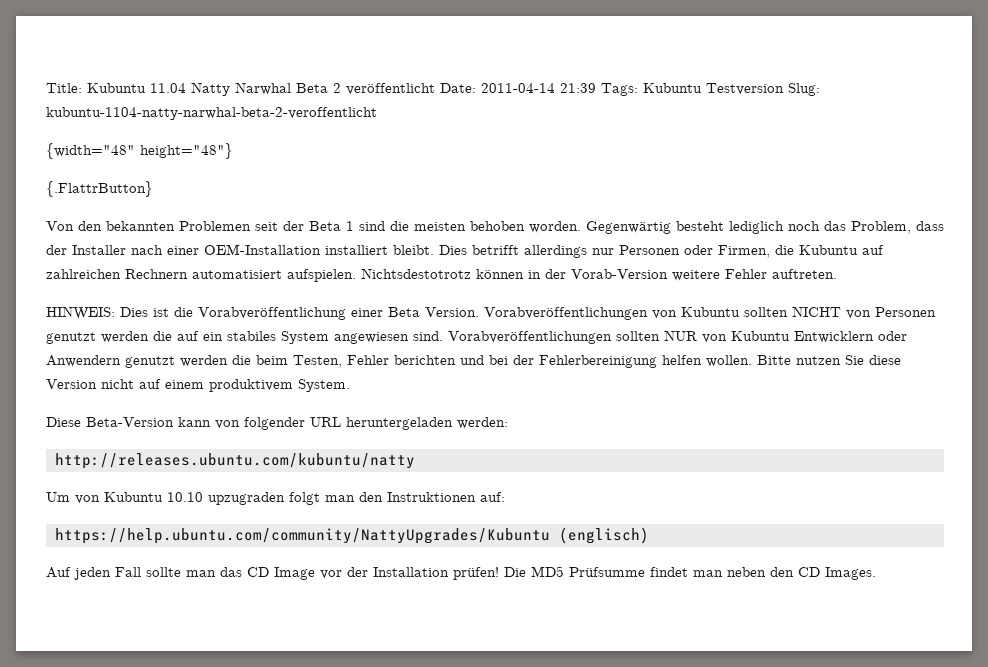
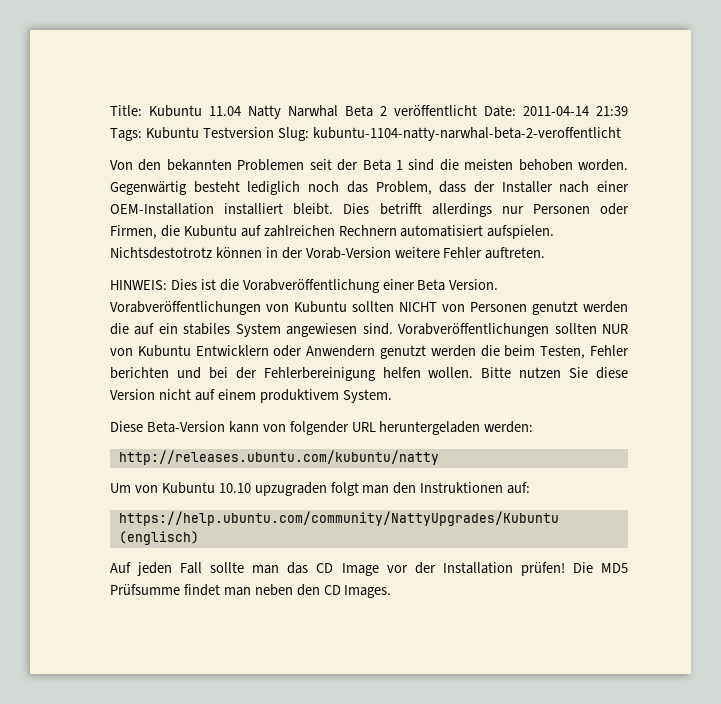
[46,143,233,159] [46,181,153,197] // {width="48" height="48"} // {.FlattrButton} -> (621, 134) none

